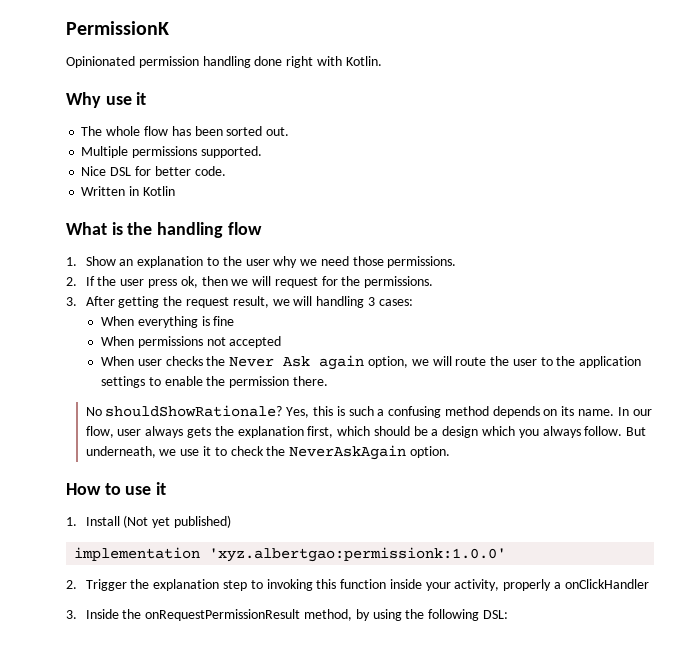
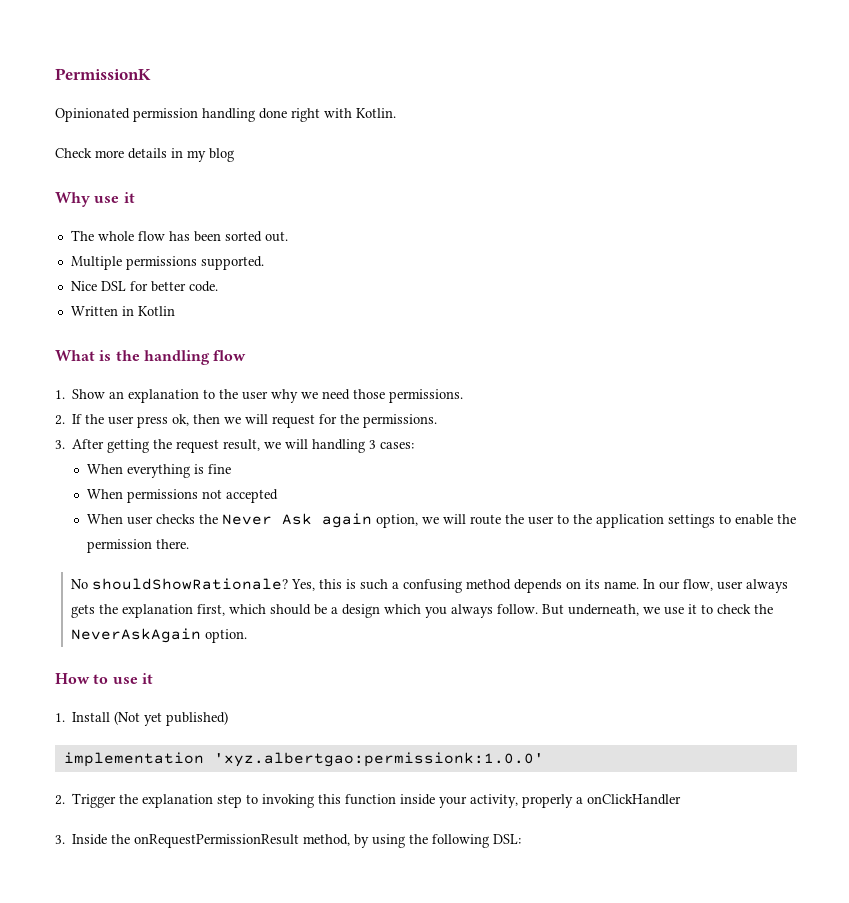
(382, 61) none -> [55,148,234,162] // Check more details in my blog

